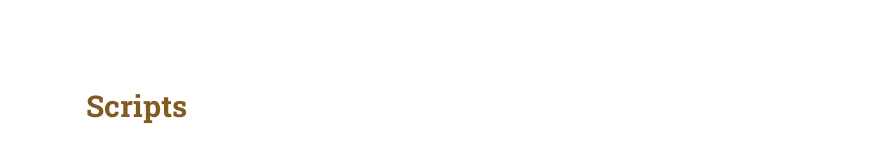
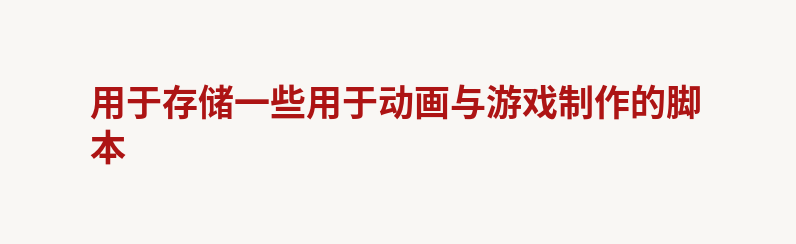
[86,94,187,124] Scripts -> [90,84,702,120] [90,129,126,165] 用于存储一些用于动画与游戏制作的脚本

